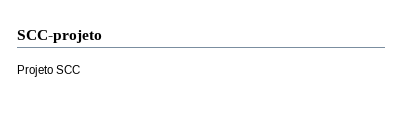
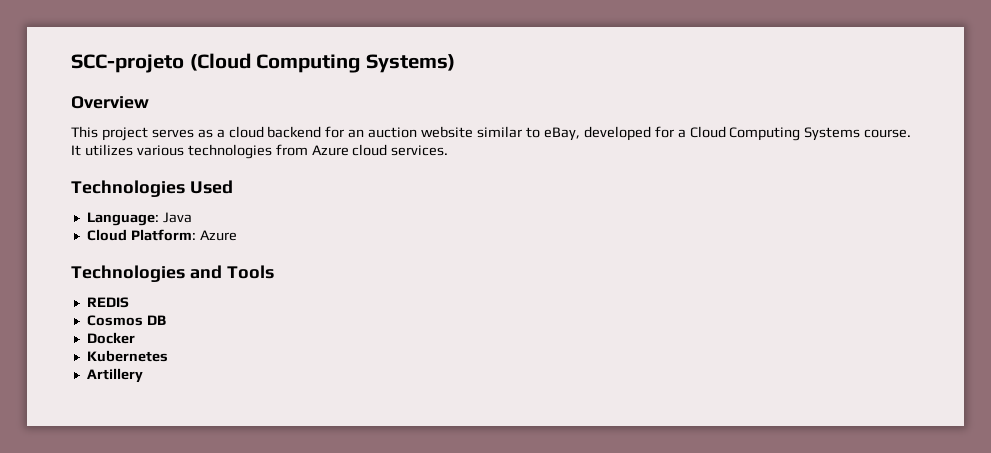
[17,65,81,77] // Projeto SCC -> [189,53,455,73] [71,96,149,109] [71,126,912,141] [71,144,449,159] [71,180,233,197] [86,212,192,226] [86,229,237,241] [71,265,274,282] [86,297,129,308] [86,315,166,326] [86,332,135,344] [86,350,168,362] [86,368,143,383] (Cloud Computing Systems) // Overview // This project serves as a cloud backend for an auction website similar to eBay, developed for a Cloud Computing Systems course. It utilizes various technologies from Azure cloud services. // Technologies Used // Language: Java // Cloud Platform: Azure // Technologies and Tools // REDIS // Cosmos DB // Docker // Kubernetes // Artillery

